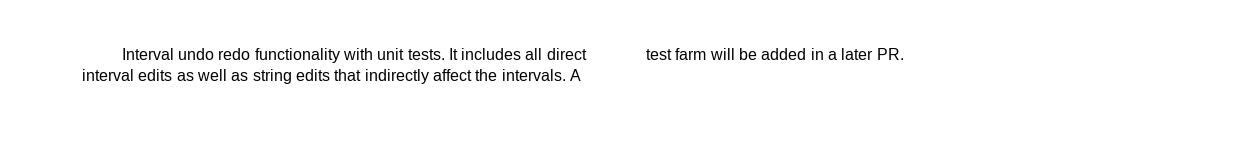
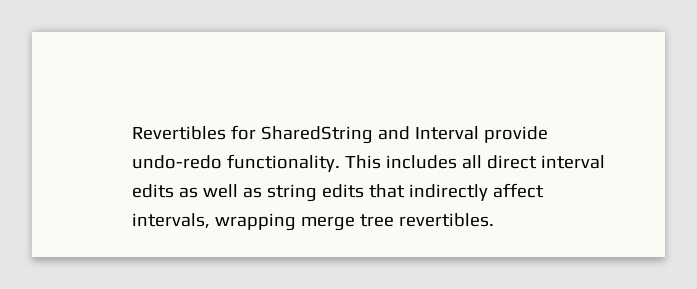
[121,48,458,63] Interval undo redo functionality with unit tests. It -> [132,125,548,144] [132,154,381,172] Revertibles for SharedString and Interval provide undo-redo functionality. This
[475,69,581,81] [646,48,904,60] the intervals. A test farm will be added in a later PR. -> [132,213,494,231] intervals, wrapping merge tree revertibles.

